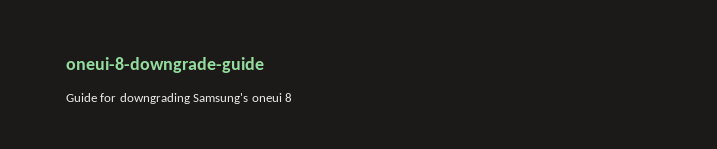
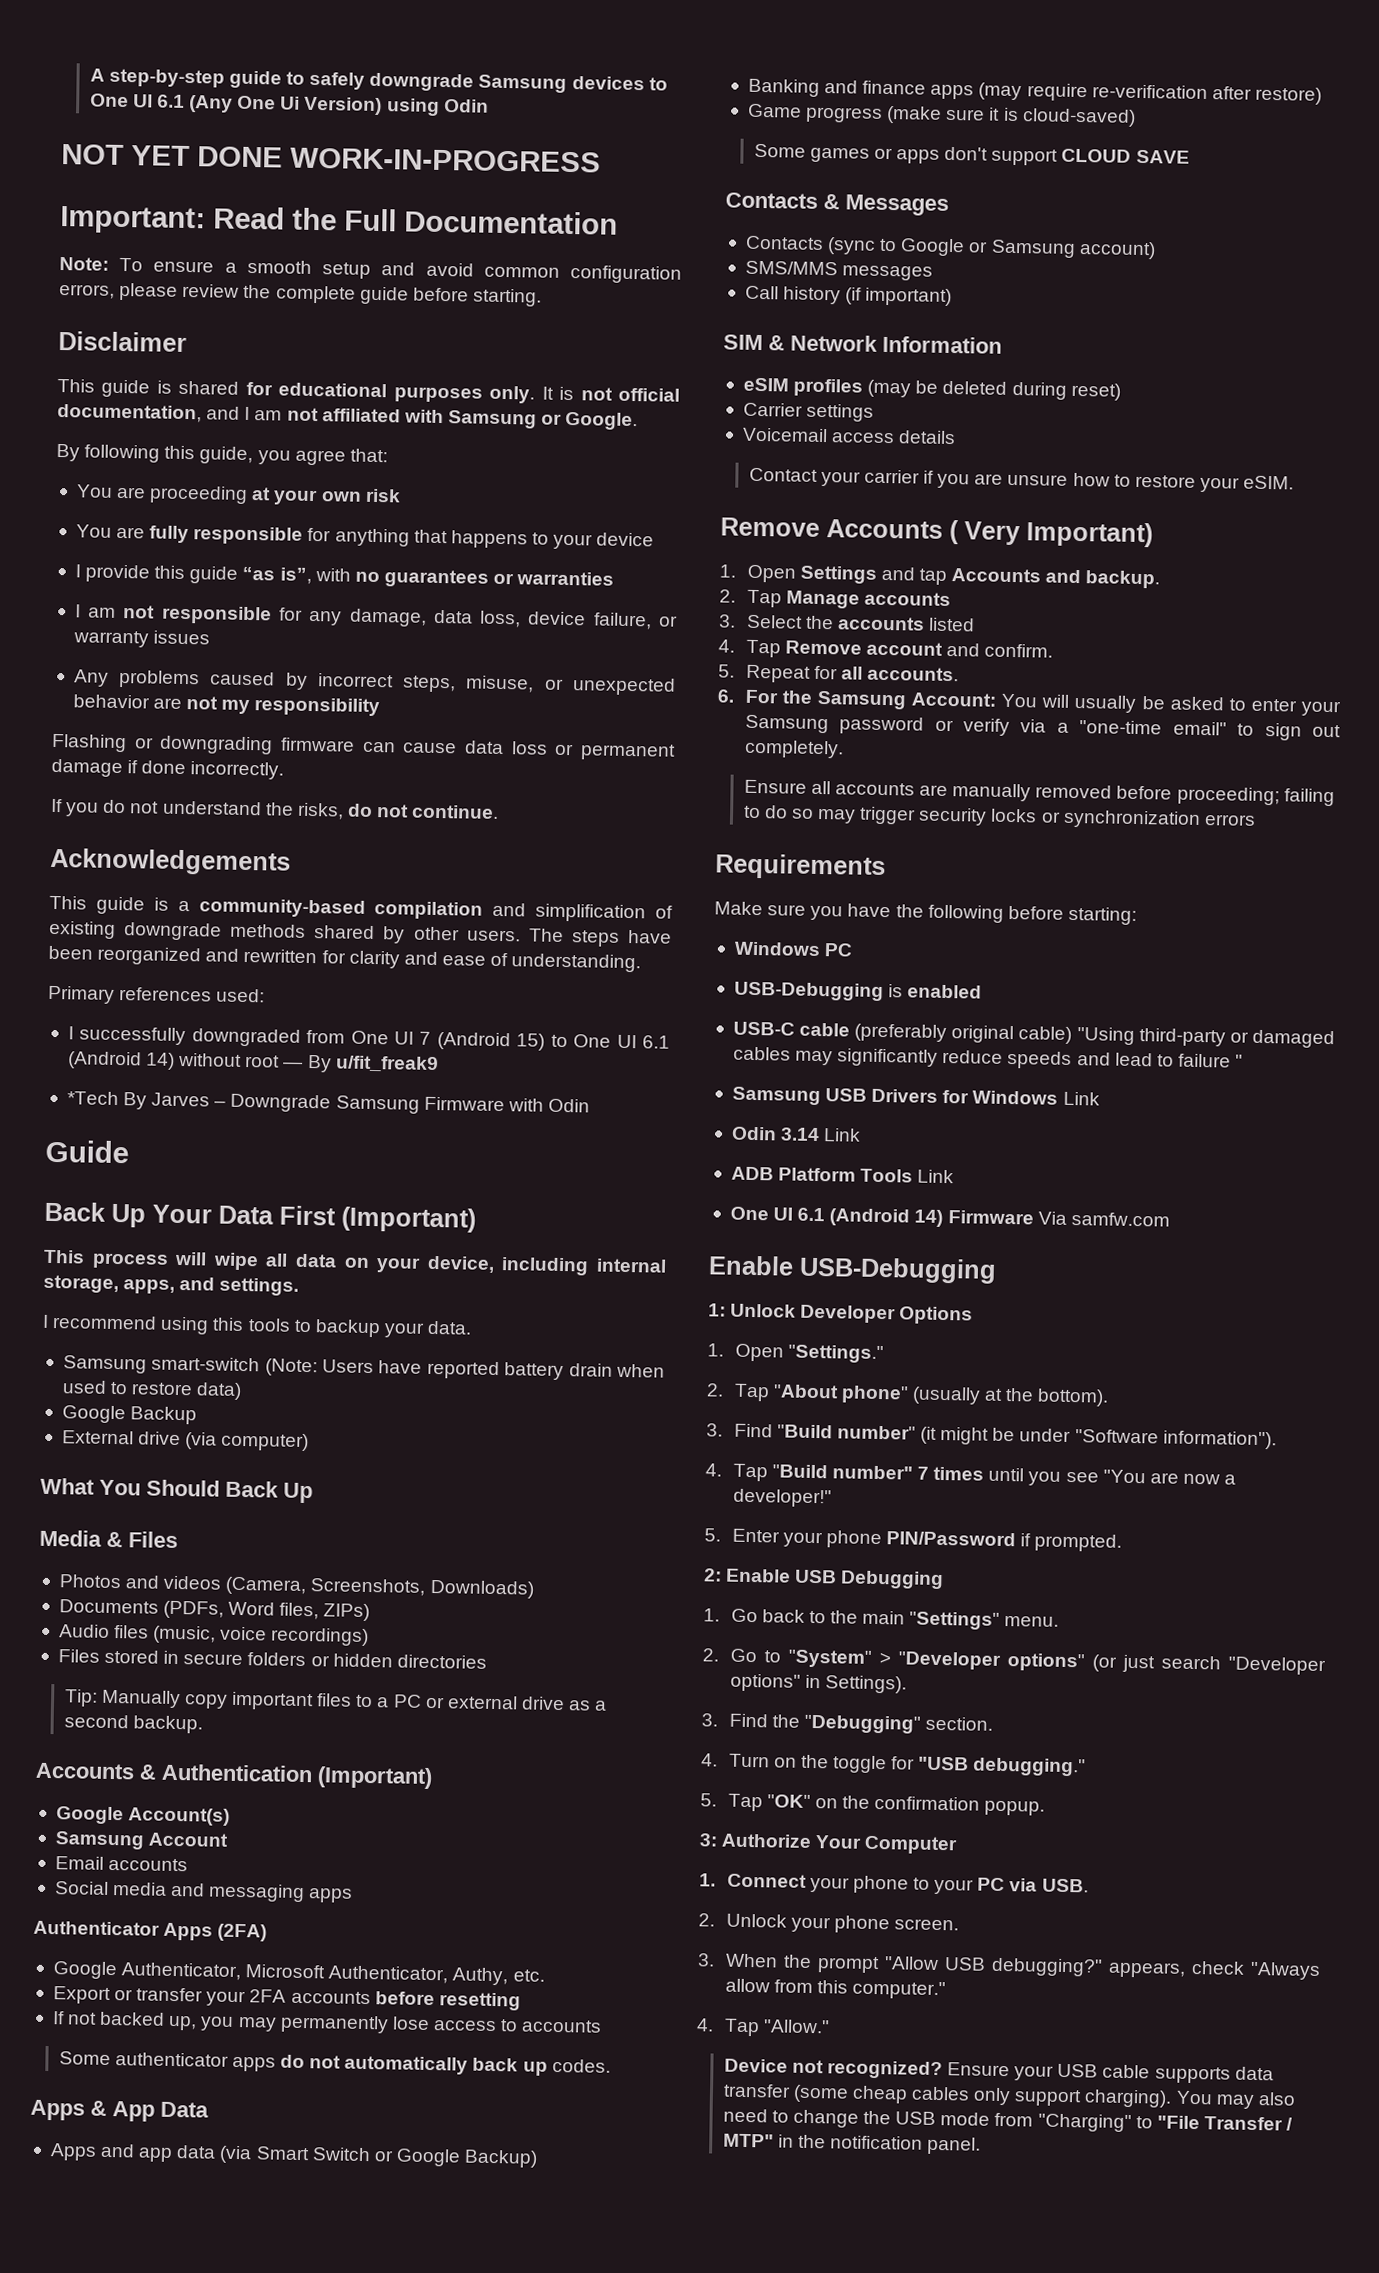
[66,57,264,73] [66,93,292,104] oneui-8-downgrade-guide // Guide for downgrading Samsung's oneui 8 -> [89,68,668,93] [89,93,489,116] [61,144,601,173] [60,206,618,235] [59,256,682,284] [59,282,542,307] [58,330,187,352] [57,378,681,404] [57,403,639,431] [56,443,388,466] [75,484,401,506] [75,524,655,550] [74,564,615,588] [74,604,678,630] [72,630,211,648] [72,669,676,696] [72,694,381,717] [51,733,677,761] [51,758,285,780] [51,798,500,820] [50,847,291,876] [49,895,673,923] [49,920,673,947] [48,945,642,973] [48,985,266,1004] [67,1026,670,1051] [66,1051,439,1073] [66,1091,590,1114] [45,1139,129,1164] [44,1201,476,1233] [43,1249,668,1276] [43,1274,300,1296] [42,1314,473,1338] [62,1355,666,1381] [61,1380,243,1401] [61,1405,198,1425] [61,1430,310,1452] [40,1477,313,1504] [39,1529,178,1549] [58,1574,534,1599] [58,1599,371,1622] [58,1624,370,1647] [57,1649,487,1669] [63,1689,608,1711] [63,1714,203,1734] [35,1762,433,1790] [55,1806,231,1826] [54,1831,229,1850] [54,1856,189,1872] [54,1881,354,1903] [33,1920,268,1942] [52,1961,545,1986] [52,1986,521,2011] [51,2011,603,2034] [58,2051,611,2076] [30,2099,209,2122] [49,2143,539,2168] [747,78,1322,105] [747,103,1136,127] [753,143,1190,166] [725,192,949,216] [744,235,1156,260] [744,260,934,281] [744,285,953,307] [723,334,1002,354] [742,377,1121,401] [742,402,875,422] [741,427,957,445] [748,467,1295,493] [720,517,1153,548] [719,564,1161,589] [719,589,951,609] [719,614,976,632] [718,639,1054,658] [718,664,960,683] [717,689,1341,717] [744,714,1341,741] [743,739,844,759] [743,779,1335,807] [743,805,1256,829] [715,853,886,881] [714,901,1137,925] [733,941,854,957] [733,981,983,1002] [732,1021,1335,1049] [732,1046,1244,1070] [731,1086,1100,1106] [730,1126,862,1142] [730,1166,955,1184] [729,1206,1170,1228] [708,1255,997,1284] [708,1303,974,1325] [707,1343,884,1364] [706,1383,1110,1407] [706,1423,1277,1450] [705,1463,1237,1486] [732,1488,832,1508] [704,1528,1123,1552] [704,1568,945,1590] [703,1608,1060,1630] [702,1648,1326,1676] [729,1673,907,1694] [701,1713,994,1734] [701,1753,1087,1777] [700,1793,1046,1816] [699,1833,959,1855] [699,1873,1089,1895] [698,1913,960,1934] [697,1953,1321,1981] [724,1978,947,2000] [696,2018,830,2037] [723,2058,1274,2084] [722,2083,1296,2109] [722,2108,1294,2133] [722,2133,982,2155] A step-by-step guide to safely downgrade Samsung devices to One UI 6.1 (Any One Ui Version) using Odin // NOT YET DONE WORK-IN-PROGRESS // Important: Read the Full Documentation // Note: To ensure a smooth setup and avoid common configuration errors, please review the complete guide before starting. // Disclaimer // This guide is shared for educational purposes only. It is not official documentation, and I am not affiliated with Samsung or Google. // By following this guide, you agree that: // You are proceeding at your own risk // You are fully responsible for anything that happens to your device // I provide this guide “as is”, with no guarantees or warranties // I am not responsible for any damage, data loss, device failure, or warranty issues // Any problems caused by incorrect steps, misuse, or unexpected behavior are not my responsibility // Flashing or downgrading firmware can cause data loss or permanent damage if done incorrectly. // If you do not understand the risks, do not continue. // Acknowledgements // This guide is a community-based compilation and simplification of existing downgrade methods shared by other users. The steps have been reorganized and rewritten for clarity and ease of understanding. // Primary references used: // I successfully downgraded from One UI 7 (Android 15) to One UI 6.1 (Android 14) without root — By u/fit_freak9 // *Tech By Jarves – Downgrade Samsung Firmware with Odin // Guide // Back Up Your Data First (Important) // This process will wipe all data on your device, including internal storage, apps, and settings. // I recommend using this tools to backup your data. // Samsung smart-switch (Note: Users have reported battery drain when used to restore data) // Google Backup // External drive (via computer) // What You Should Back Up // Media & Files // Photos and videos (Camera, Screenshots, Downloads) // Documents (PDFs, Word files, ZIPs) // Audio files (music, voice recordings) // Files stored in secure folders or hidden directories // Tip: Manually copy important files to a PC or external drive as a second backup. // Accounts & Authentication (Important) // Google Account(s) // Samsung Account // Email accounts // Social media and messaging apps // Authenticator Apps (2FA) // Google Authenticator, Microsoft Authenticator, Authy, etc. // Export or transfer your 2FA accounts before resetting // If not backed up, you may permanently lose access to accounts // Some authenticator apps do not automatically back up codes. // Apps & App Data // Apps and app data (via Smart Switch or Google Backup) // Banking and finance apps (may require re-verification after restore) // Game progress (make sure it is cloud-saved) // Some games or apps don't support CLOUD SAVE // Contacts & Messages // Contacts (sync to Google or Samsung account) // SMS/MMS messages // Call history (if important) // SIM & Network Information // eSIM profiles (may be deleted during reset) // Carrier settings // Voicemail access details // Contact your carrier if you are unsure how to restore your eSIM. // Remove Accounts ( Very Important) // 1. Open Settings and tap Accounts and backup. // 2. Tap Manage accounts // 3. Select the accounts listed // 4. Tap Remove account and confirm. // 5. Repeat for all accounts. // 6. For the Samsung Account: You will usually be asked to enter your Samsung password or verify via a "one-time email" to sign out completely. // Ensure all accounts are manually removed before proceeding; failing to do so may trigger security locks or synchronization errors // Requirements // Make sure you have the following before starting: // Windows PC // USB-Debugging is enabled // USB-C cable (preferably original cable) "Using third-party or damaged cables may significantly reduce speeds and lead to failure " // Samsung USB Drivers for Windows Link // Odin 3.14 Link // ADB Platform Tools Link // One UI 6.1 (Android 14) Firmware Via samfw.com // Enable USB-Debugging // 1: Unlock Developer Options // 1. Open "Settings." // 2. Tap "About phone" (usually at the bottom). // 3. Find "Build number" (it might be under "Software information"). // 4. Tap "Build number" 7 times until you see "You are now a developer!" // 5. Enter your phone PIN/Password if prompted. // 2: Enable USB Debugging // 1. Go back to the main "Settings" menu. // 2. Go to "System" > "Developer options" (or just search "Developer options" in Settings). // 3. Find the "Debugging" section. // 4. Turn on the toggle for "USB debugging." // 5. Tap "OK" on the confirmation popup. // 3: Authorize Your Computer // 1. Connect your phone to your PC via USB. // 2. Unlock your phone screen. // 3. When the prompt "Allow USB debugging?" appears, check "Always allow from this computer." // 4. Tap "Allow." // Device not recognized? Ensure your USB cable supports data transfer (some cheap cables only support charging). You may also need to change the USB mode from "Charging" to "File Transfer / MTP" in the notification panel.

